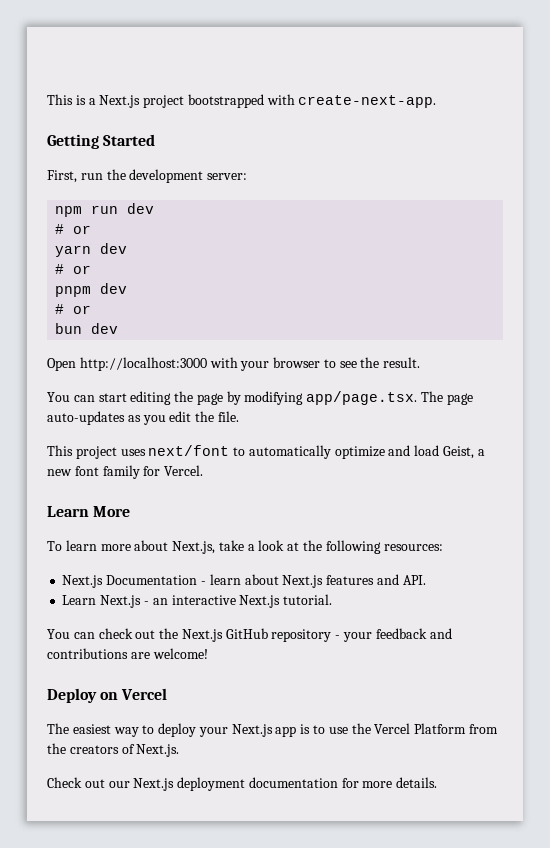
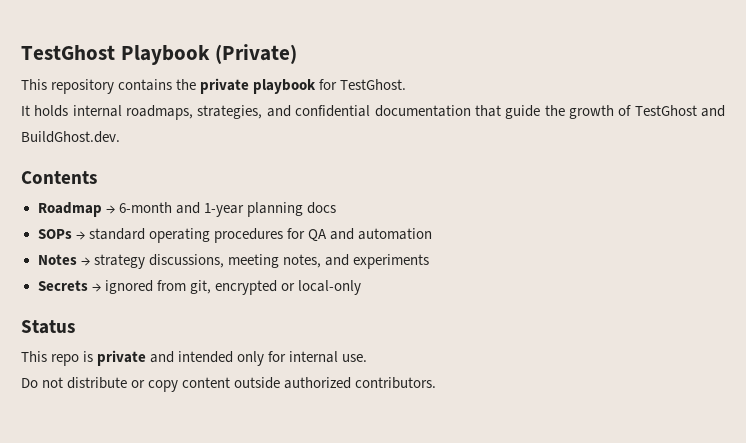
[47,94,437,108] [47,134,156,149] [47,169,248,183] [55,203,155,217] [55,224,92,234] [55,243,128,257] [55,264,92,274] [55,283,128,297] [55,304,92,314] [55,323,119,334] [47,357,421,371] [47,391,473,405] [47,411,239,425] [47,445,485,459] [47,465,204,479] [47,506,131,517] [47,540,443,554] [62,574,426,588] [62,594,333,608] [47,628,452,642] [47,648,208,659] [47,688,168,703] [47,723,498,737] [47,743,180,757] [47,777,438,791] This is a Next.js project bootstrapped with create-next-app. // Getting Started // First, run the development server: // npm run dev // # or // yarn dev // # or // pnpm dev // # or // bun dev // Open http://localhost:3000 with your browser to see the result. // You can start editing the page by modifying app/page.tsx. The page auto-updates as you edit the file. // This project uses next/font to automatically optimize and load Geist, a new font family for Vercel. // Learn More // To learn more about Next.js, take a look at the following resources: // Next.js Documentation - learn about Next.js features and API. // Learn Next.js - an interactive Next.js tutorial. // You can check out the Next.js GitHub repository - your feedback and contributions are welcome! // Deploy on Vercel // The easiest way to deploy your Next.js app is to use the Vercel Platform from the creators of Next.js. // Check out our Next.js deployment documentation for more details. -> [21,44,298,65] [21,78,407,94] [21,105,726,120] [21,131,120,143] [21,171,97,184] [37,202,336,217] [37,228,432,243] [37,254,429,269] [37,280,361,295] [21,320,75,334] [21,350,368,366] [21,377,437,392] TestGhost Playbook (Private) // This repository contains the private playbook for TestGhost. // It holds internal roadmaps, strategies, and confidential documentation that guide the growth of TestGhost and BuildGhost.dev. // Contents // Roadmap → 6-month and 1-year planning docs // SOPs → standard operating procedures for QA and automation // Notes → strategy discussions, meeting notes, and experiments // Secrets → ignored from git, encrypted or local-only // Status // This repo is private and intended only for internal use. // Do not distribute or copy content outside authorized contributors.

